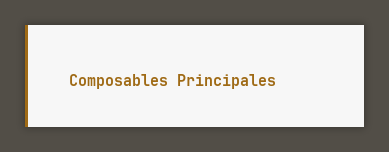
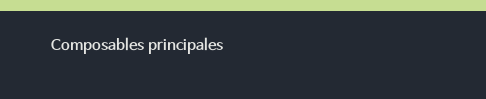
[177,74,276,89] Principales -> [148,37,224,54] principales

